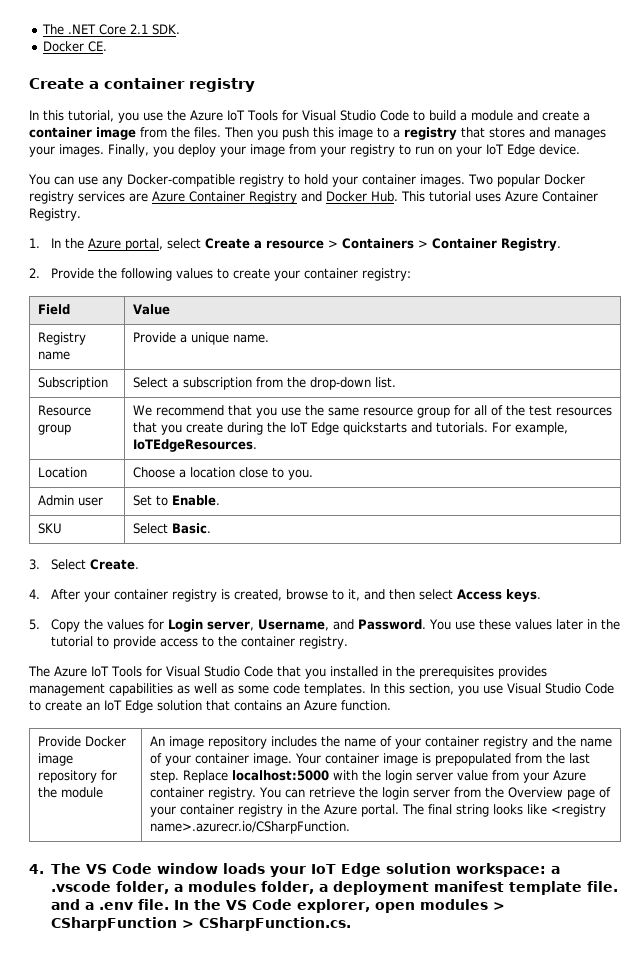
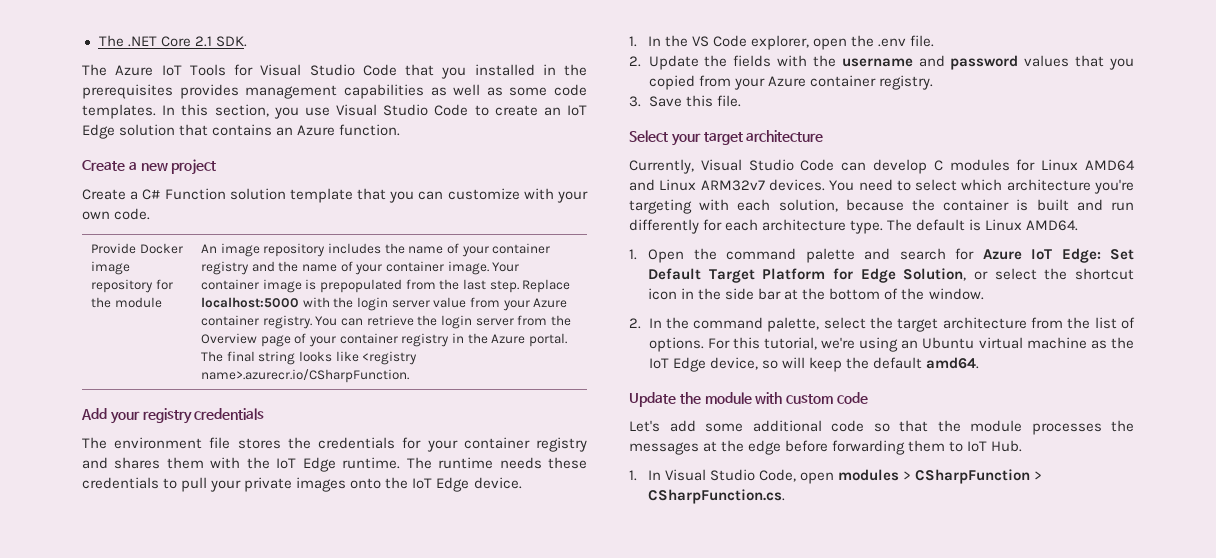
[42,41,107,52] [29,78,255,92] [29,110,590,123] [29,127,606,140] [29,144,580,157] [28,174,585,187] [29,191,598,204] [29,208,81,221] [29,238,562,251] [29,268,412,281] [37,304,70,315] [132,304,170,315] [37,332,86,345] [37,351,70,360] [132,332,269,345] [37,377,108,390] [132,377,396,390] [37,405,91,416] [37,424,71,435] [132,405,612,418] [132,422,568,435] [132,439,257,452] [37,467,87,478] [132,467,313,480] [37,495,103,506] [132,495,220,506] [37,523,62,534] [132,523,211,534] [29,559,140,570] [29,589,542,602] [29,619,621,632] [51,636,349,649] // Docker CE. // Create a container registry // In this tutorial, you use the Azure IoT Tools for Visual Studio Code to build a module and create a container image from the files. Then you push this image to a registry that stores and manages your images. Finally, you deploy your image from your registry to run on your IoT Edge device. // You can use any Docker-compatible registry to hold your container images. Two popular Docker registry services are Azure Container Registry and Docker Hub. This tutorial uses Azure Container Registry. // 1. In the Azure portal, select Create a resource > Containers > Container Registry. // 2. Provide the following values to create your container registry: // Field | Value // Registry name | Provide a unique name. // Subscription | Select a subscription from the drop-down list. // Resource group | We recommend that you use the same resource group for all of the test resources that you create during the IoT Edge quickstarts and tutorials. For example, IoTEdgeResources. // Location | Choose a location close to you. // Admin user | Set to Enable. // SKU | Select Basic. // 3. Select Create. // 4. After your container registry is created, browse to it, and then select Access keys. // 5. Copy the values for Login server, Username, and Password. You use these values later in the tutorial to provide access to the container registry. -> (247, 41) none
(391, 705) none -> [82,159,217,175] [82,188,588,203] [82,208,151,220] // Create a new project // Create a C# Function solution template that you can customize with your own code.
[29,863,561,877] [51,881,619,895] [51,899,170,910] 4. The VS Code window loads your IoT Edge solution workspace: a .vscode folder, a modules folder, a deployment manifest template file. and a .env file. -> [81,408,265,424] [82,437,587,452] [82,457,587,472] [82,477,522,492] [629,36,637,47] Add your registry credentials // The environment file stores the credentials for your container registry and shares them with the IoT Edge runtime. The runtime needs these credentials to pull your private images onto the IoT Edge device. // 1.
(416, 907) none -> [851,35,935,47] [629,55,1134,70] [648,75,933,90] [629,95,741,107] [629,130,824,146] [629,159,1135,174] [629,179,1134,194] [629,199,1134,214] [629,219,1079,234] [629,248,1134,263] [648,268,1134,283] [648,288,984,300] [629,317,1135,332] [648,337,1134,352] [648,357,979,372] [629,392,868,407] [629,420,1134,435] [629,440,1023,455] [629,469,835,484] the .env file. // 2. Update the fields with the username and password values that you copied from your Azure container registry. // 3. Save this file. // Select your target architecture // Currently, Visual Studio Code can develop C modules for Linux AMD64 and Linux ARM32v7 devices. You need to select which architecture you're targeting with each solution, because the container is built and run differently for each architecture type. The default is Linux AMD64. // 1. Open the command palette and search for Azure IoT Edge: Set Default Target Platform for Edge Solution, or select the shortcut icon in the side bar at the bottom of the window. // 2. In the command palette, select the target architecture from the list of options. For this tutorial, we're using an Ubuntu virtual machine as the IoT Edge device, so will keep the default amd64. // Update the module with custom code // Let's add some additional code so that the module processes the messages at the edge before forwarding them to IoT Hub. // 1. In Visual Studio Code, open

